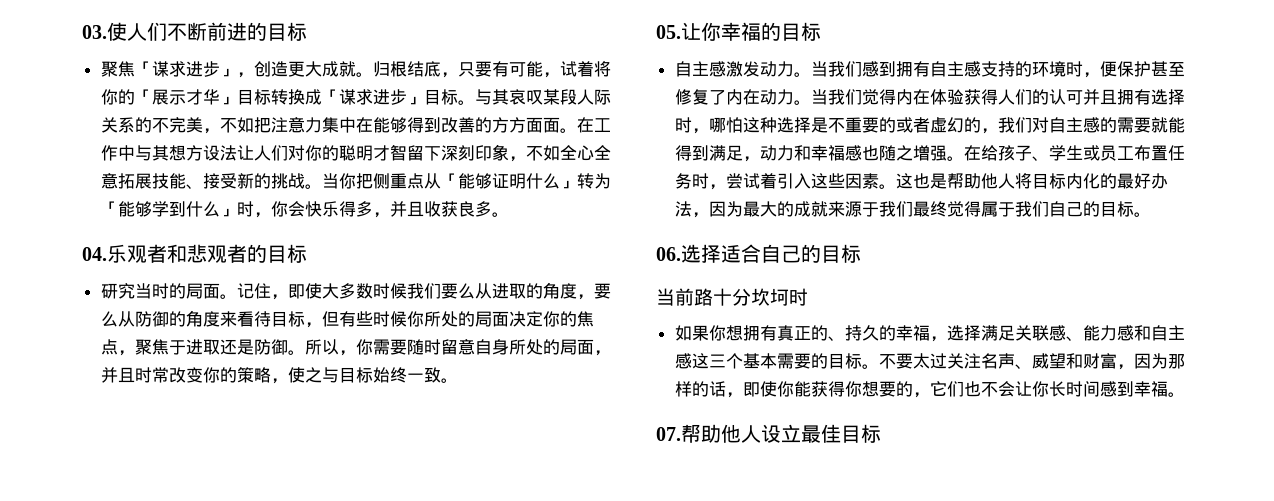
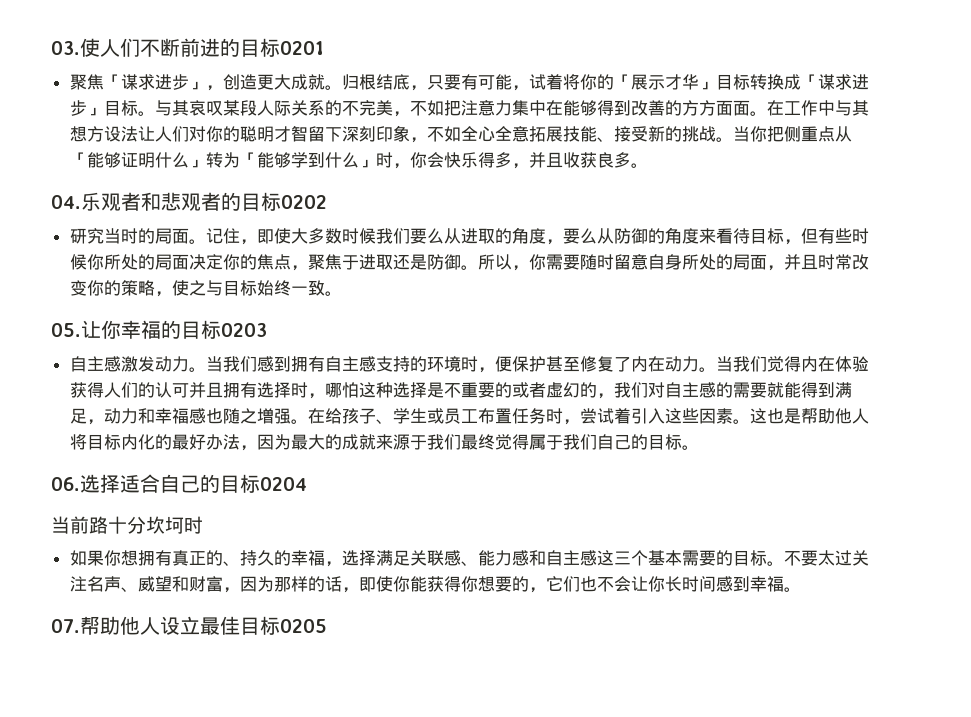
(307, 31) none -> [280,41,324,55] 0201
(307, 253) none -> [281,195,327,209] 0202
(821, 31) none -> [221,323,267,337] 0203
(861, 253) none -> [260,477,307,491] 0204
(881, 433) none -> [279,619,327,633] 0205

